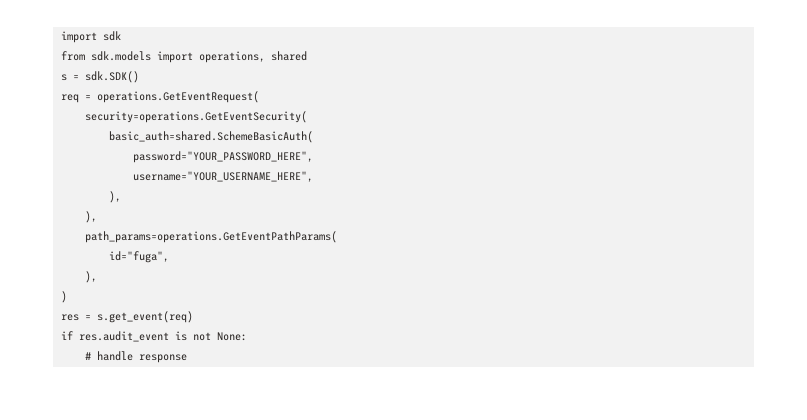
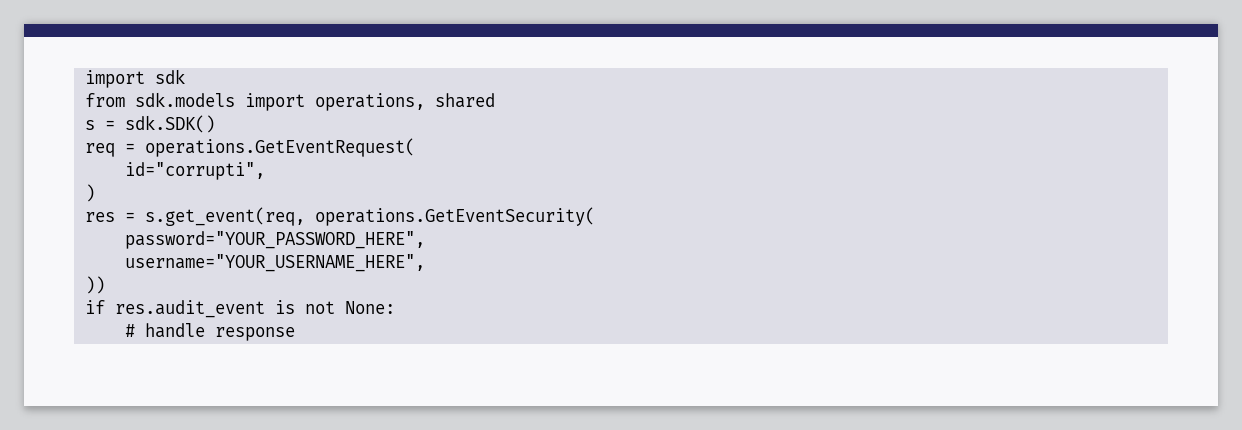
[84,111,307,123] [108,131,313,143] [132,151,313,163] [132,171,313,182] [108,191,121,203] [84,211,97,223] [84,231,337,243] [108,251,169,263] [84,271,97,283] [60,291,67,303] [60,311,193,323] security=operations.GetEventSecurity( // basic_auth=shared.SchemeBasicAuth( // password="YOUR_PASSWORD_HERE", // username="YOUR_USERNAME_HERE", // ), // ), // path_params=operations.GetEventPathParams( // id="fuga", // ), // ) // res = s.get_event(req) -> [125,162,266,180] [85,184,96,202] [85,207,596,226] [125,231,426,249] [125,254,426,272] [85,276,106,294] id="corrupti", // ) // res = s.get_event(req, operations.GetEventSecurity( // password="YOUR_PASSWORD_HERE", // username="YOUR_USERNAME_HERE", // ))

